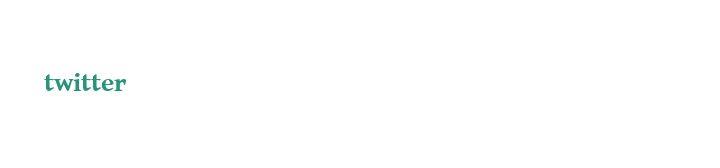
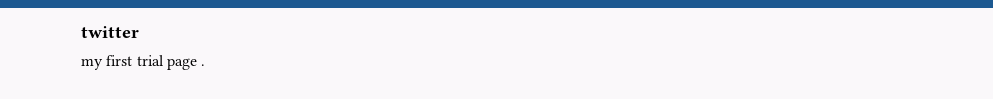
(127, 82) none -> [81,55,206,70] // my first trial page .

